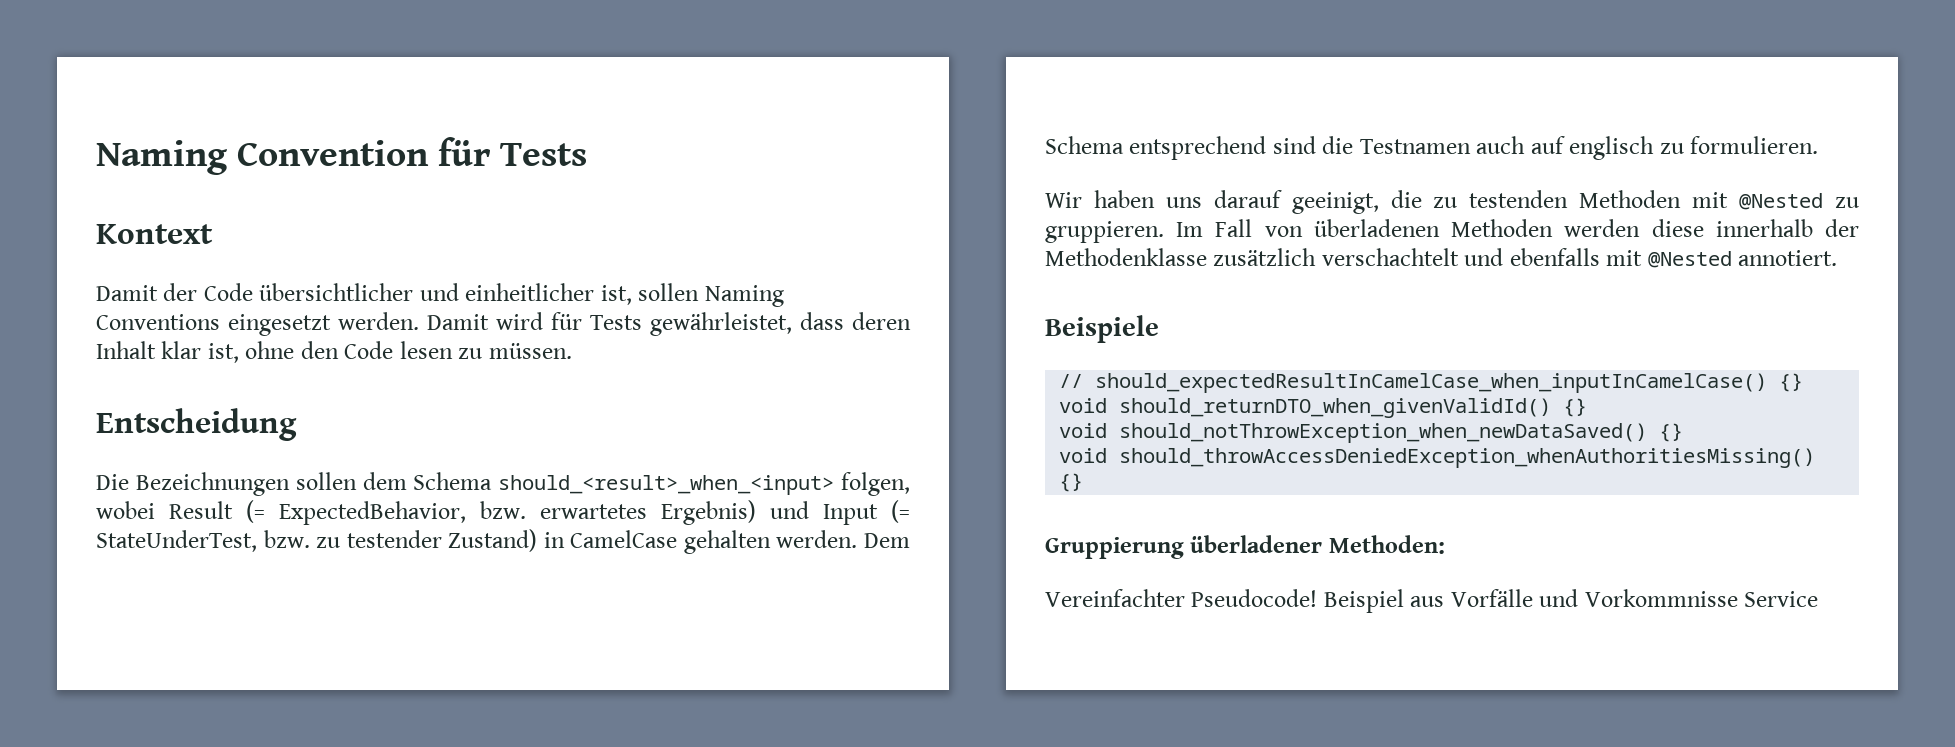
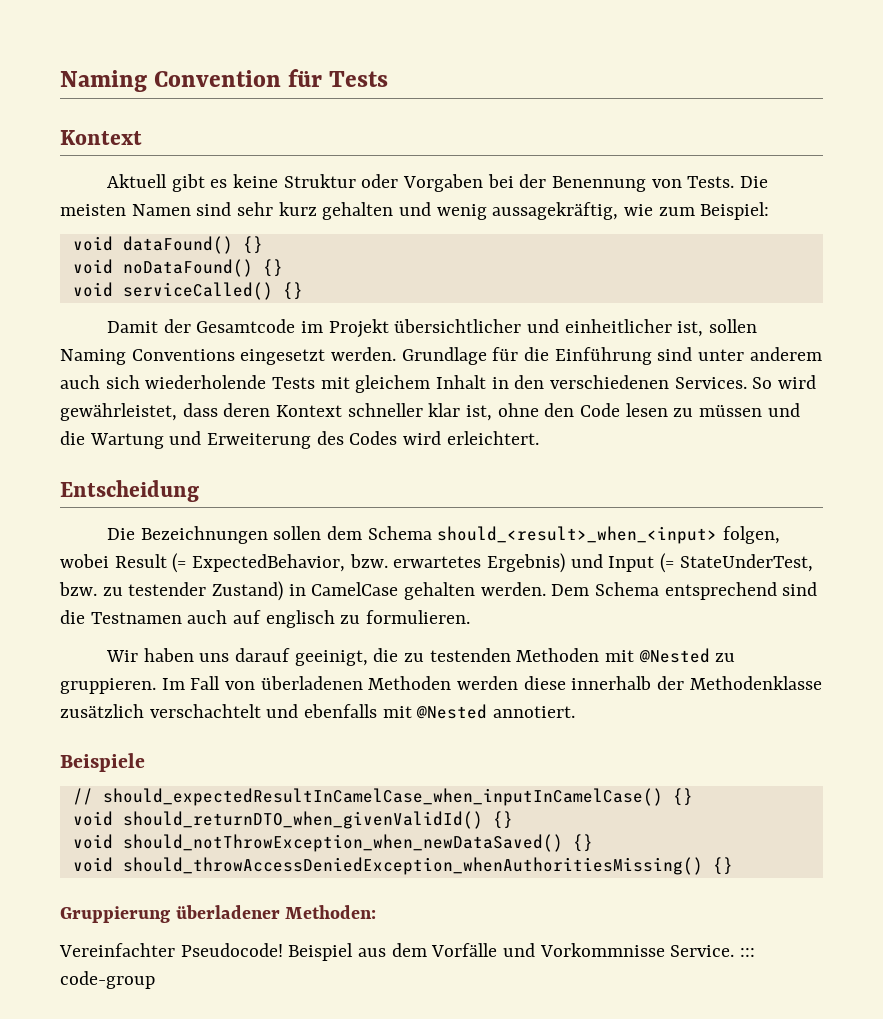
(213, 234) none -> [107,174,769,192] [60,202,770,220] [72,236,263,254] [72,259,283,277] [72,282,303,300] // Aktuell gibt es keine Struktur oder Vorgaben bei der Benennung von Tests. Die meisten Namen sind sehr kurz gehalten und wenig aussagekräftig, wie zum Beispiel: // void dataFound() {} // void noDataFound() {} // void serviceCalled() {}
[203,283,253,301] Code -> [196,319,389,338] Gesamtcode im Projekt
[427,312,642,330] Damit wird für Tests -> [401,347,822,365] [60,375,817,393] Grundlage für die Einführung sind unter anderem auch sich wiederholende Tests mit gleichem Inhalt in den verschiedenen Services. So wird
[96,341,156,359] Inhalt -> [276,403,423,417] Kontext schneller
[488,343,572,359] müssen. -> [699,403,800,417] [60,431,539,449] müssen und die Wartung und Erweiterung des Codes wird erleichtert.
(1445, 601) none -> [391,943,427,957] dem
[1744,591,1819,607] Service -> [670,945,756,957] [60,971,155,989] Service. ::: code-group

